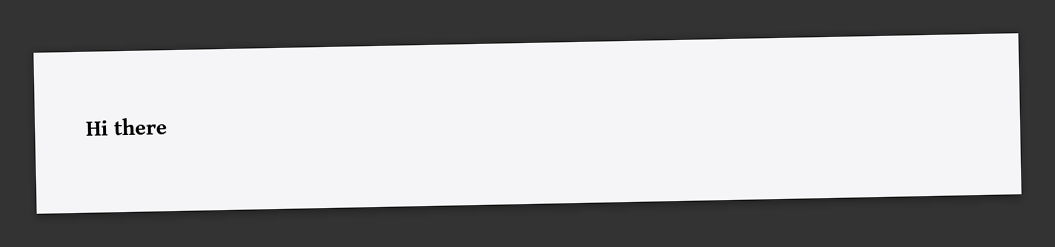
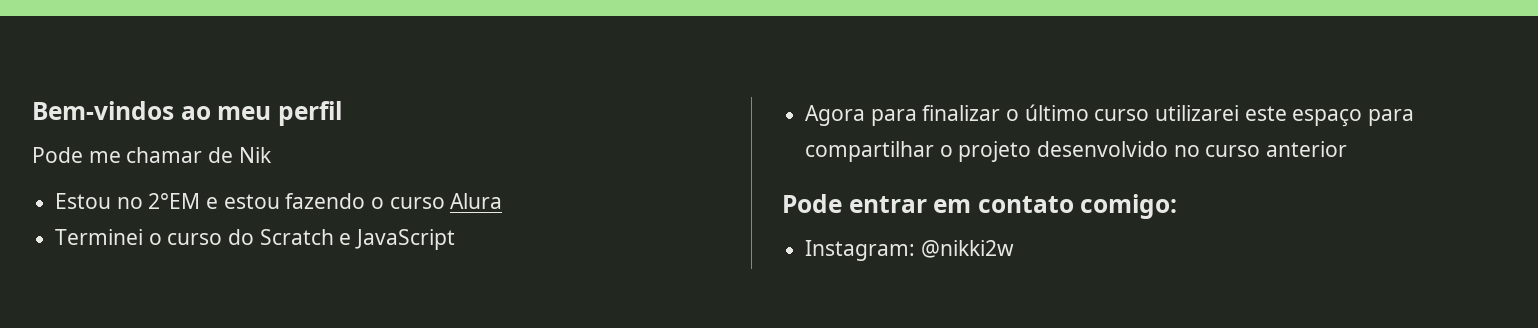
[85,117,168,136] Hi there -> [32,101,342,126] [32,147,272,163] [55,193,503,209] [55,229,456,250] [805,104,1415,127] [805,141,1348,162] [782,194,1178,219] [805,240,1014,261] Bem-vindos ao meu perfil // Pode me chamar de Nik // Estou no 2°EM e estou fazendo o curso Alura // Terminei o curso do Scratch e JavaScript // Agora para finalizar o último curso utilizarei este espaço para compartilhar o projeto desenvolvido no curso anterior // Pode entrar em contato comigo: // Instagram: @nikki2w

